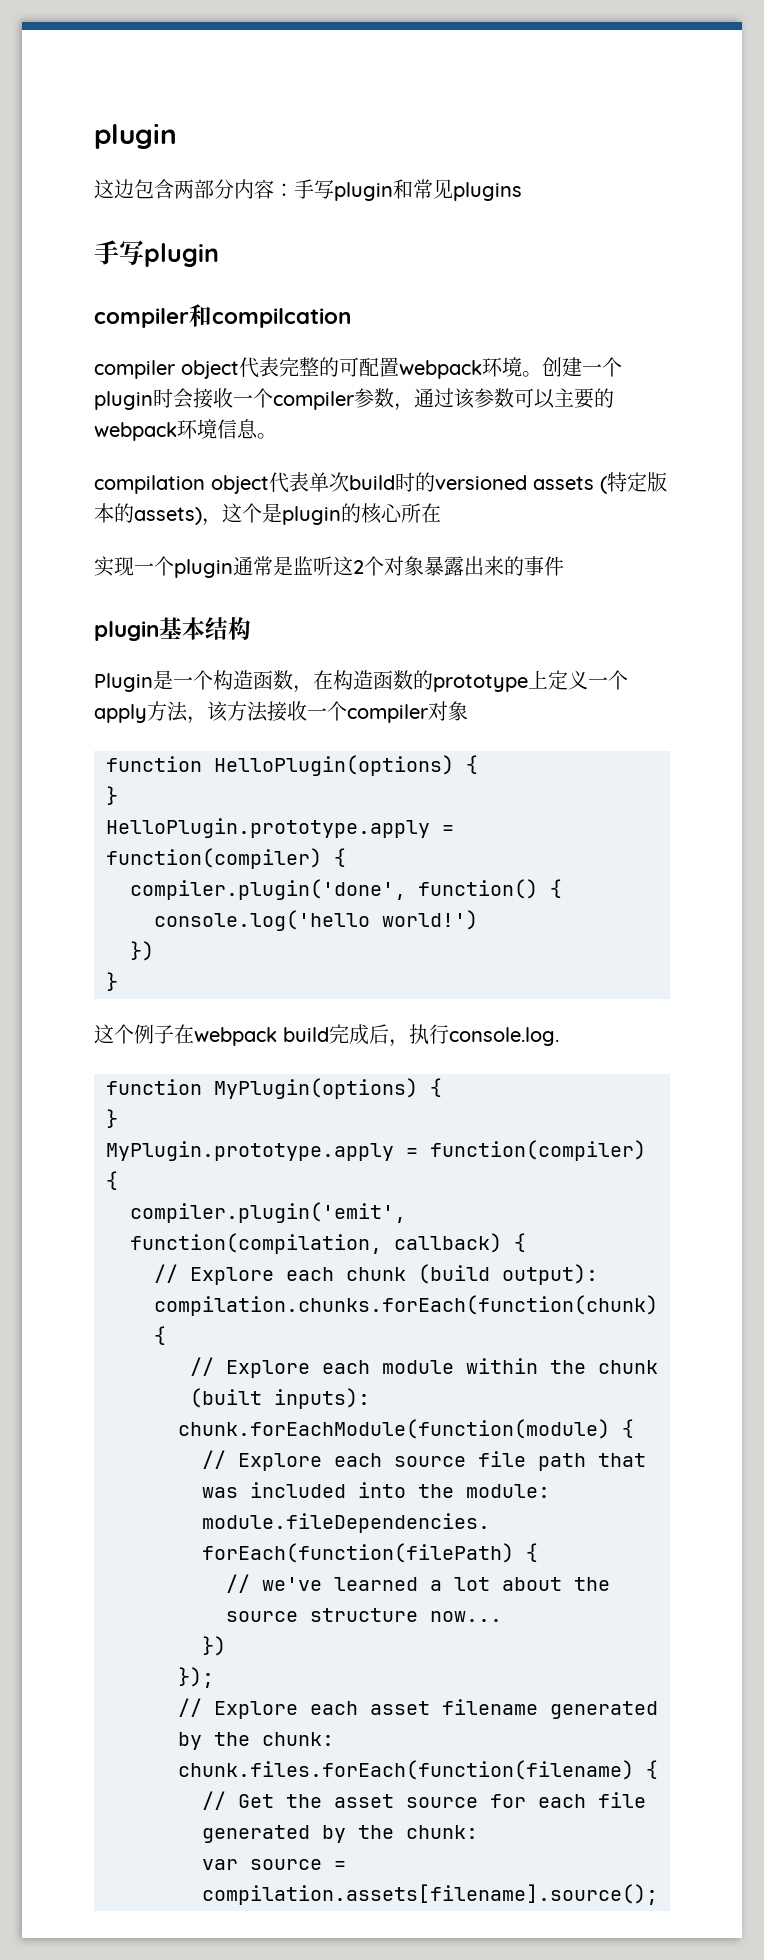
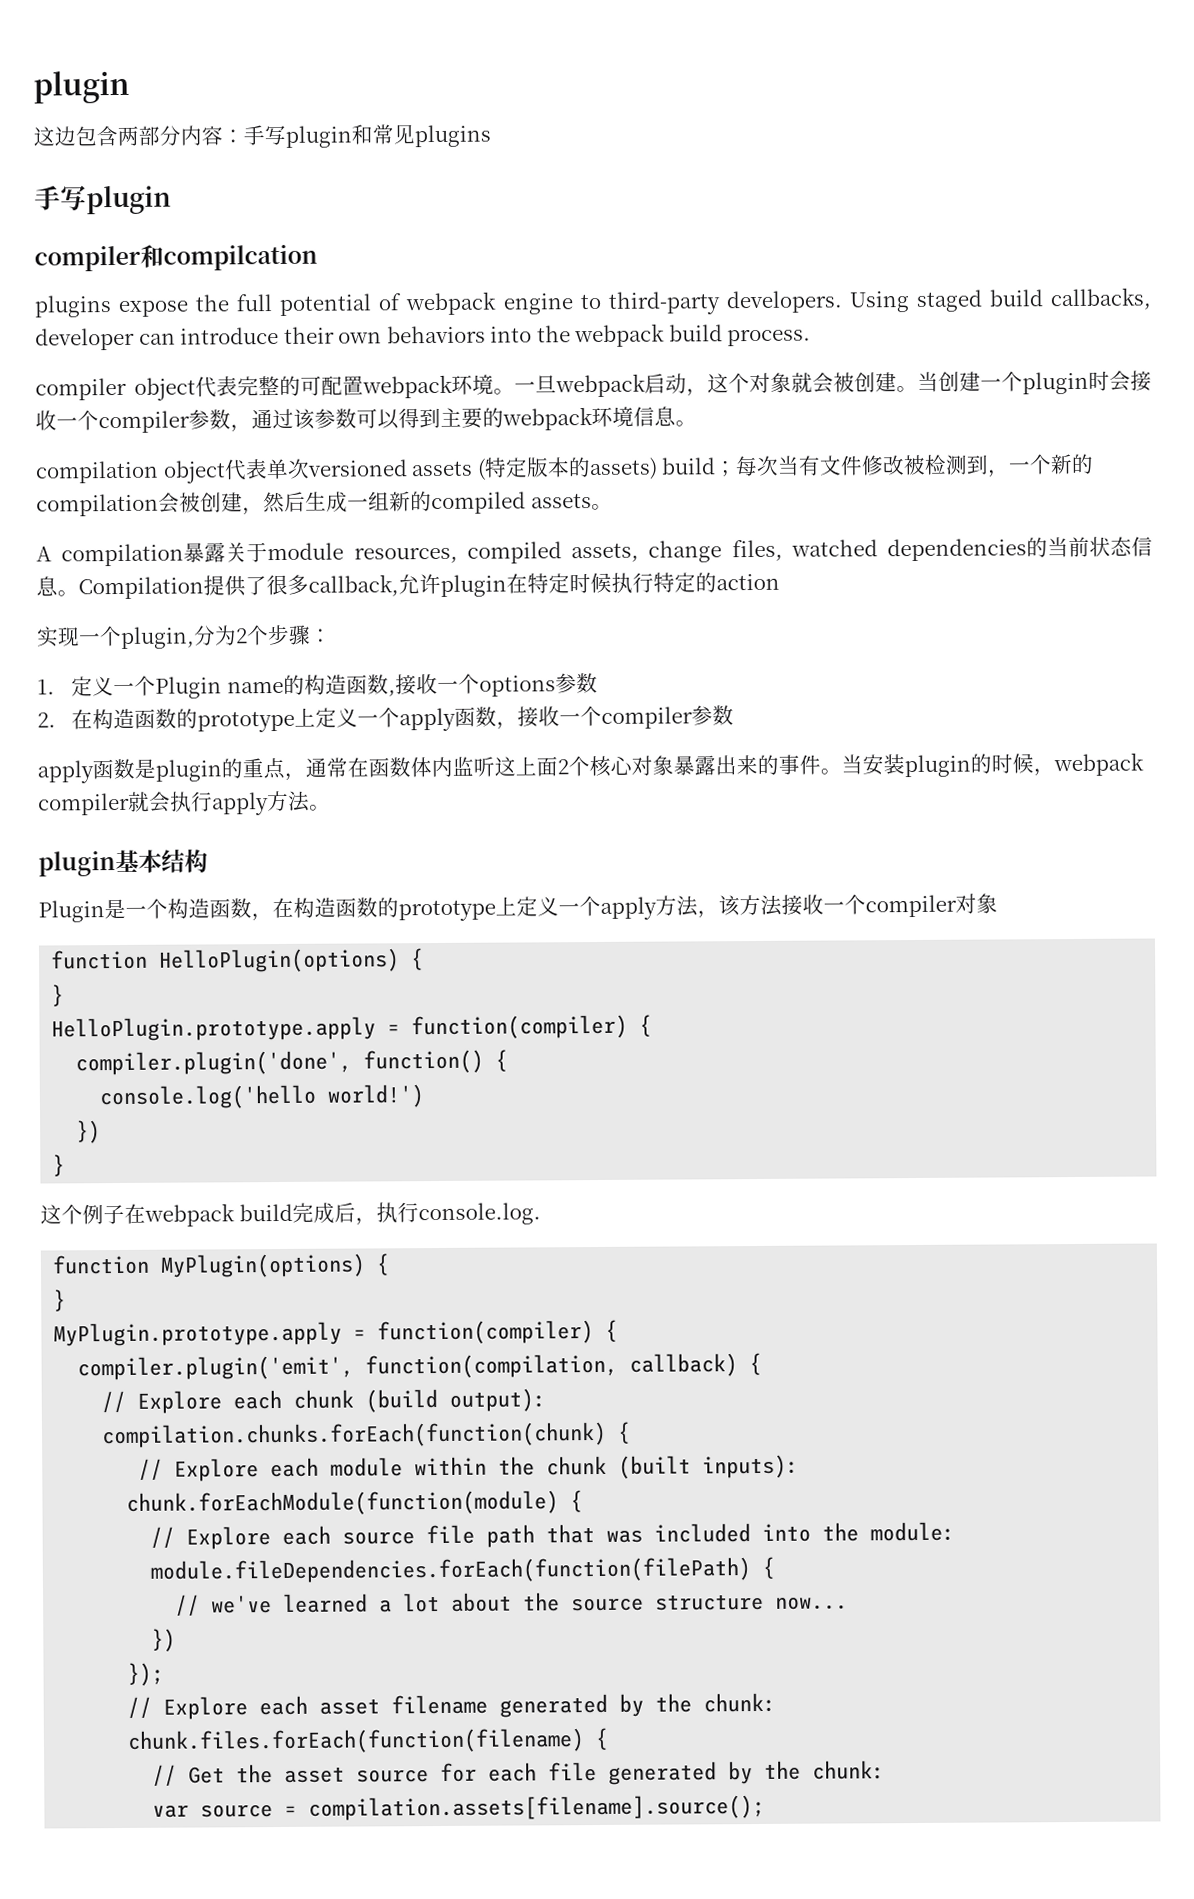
(351, 318) none -> [34,287,1151,318] [35,323,812,351] // plugins expose the full potential of webpack engine to third-party developers. Using staged build callbacks, developer can introduce their own behaviors into the webpack build process.
(542, 374) none -> [513,371,939,398] 一旦webpack启动，这个对象就会被创建。当
(555, 399) none -> [398,407,441,429] 得到
[349,472,435,492] build时的 -> (310, 468) none
[202,503,441,526] [94,556,384,578] ，这个是plugin的核心所在 // 实现一个plugin通常是监听这2个 -> [661,453,1095,478] [36,491,613,517] [36,536,1153,567] [36,572,780,600] [36,624,332,649] [37,672,598,699] [37,705,735,733] [37,755,633,784] build；每次当有文件修改被检测到，一个新的compilation会被创建，然后生成一组新的compiled assets。 // A compilation暴露关于module resources, compiled assets, change files, watched dependencies的当前状态信息。Compilation提供了很多callback,允许plugin在特定时候执行特定的action // 实现一个plugin,分为2个步骤： // 1.定义一个Plugin name的构造函数,接收一个options参数 // 2.在构造函数的prototype上定义一个apply函数，接收一个compiler参数 // apply函数是plugin的重点，通常在函数体内监听这上面2个核心
(564, 566) none -> [820,752,1144,778] [38,790,331,816] 。当安装plugin的时候，webpack compiler就会执行apply方法。

